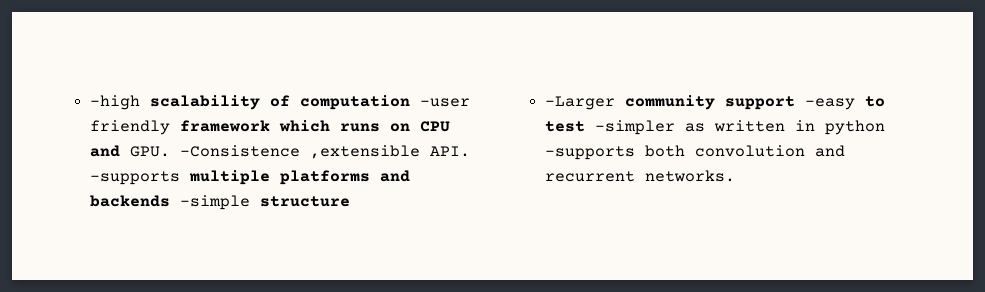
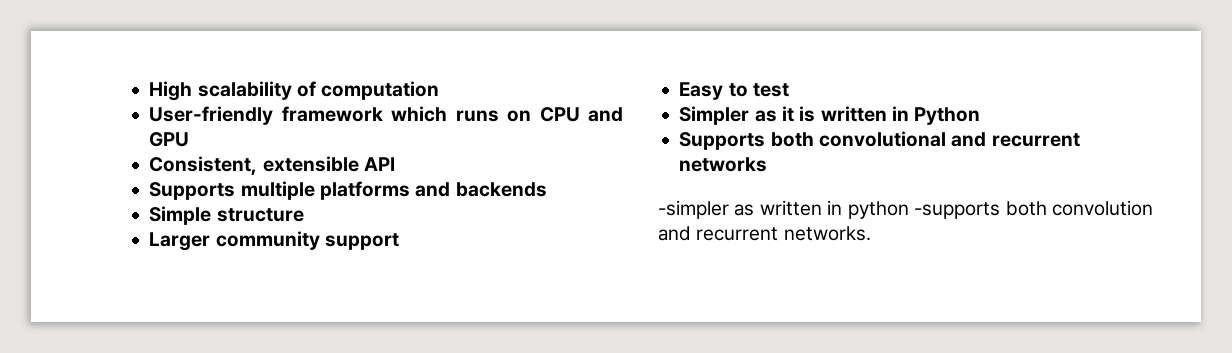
[90,95,141,110] -high -> [149,81,193,101] High
[420,98,471,107] [90,120,171,135] -user friendly -> [149,106,274,125] // User-friendly
[130,145,471,159] [90,171,181,185] GPU. -Consistence ,extensible API. -supports -> [149,132,190,147] [149,156,395,176] [149,182,236,200] GPU // Consistent, extensible API // Supports
[180,195,251,210] -simple -> [149,206,212,225] // Simple
[545,96,616,110] -Larger -> [149,232,211,251] Larger
[805,98,856,110] -easy -> [679,82,724,100] // Easy
(586, 126) none -> [679,106,981,125] [679,131,1080,150] [679,157,768,172] // Simpler as it is written in Python // Supports both convolutional and recurrent networks //

